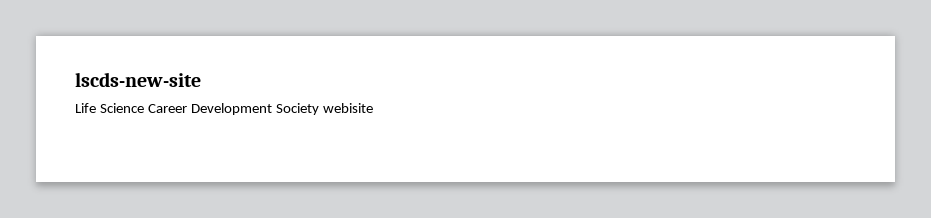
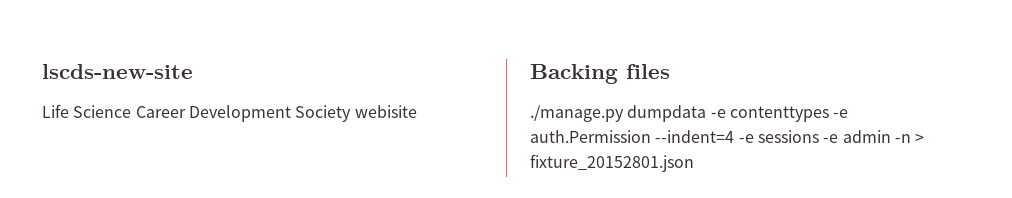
(373, 108) none -> [530,64,670,84] [530,105,849,122] [530,130,925,143] [530,154,694,172] // Backing files // ./manage.py dumpdata -e contenttypes -e auth.Permission --indent=4 -e sessions -e admin -n > fixture_20152801.json

